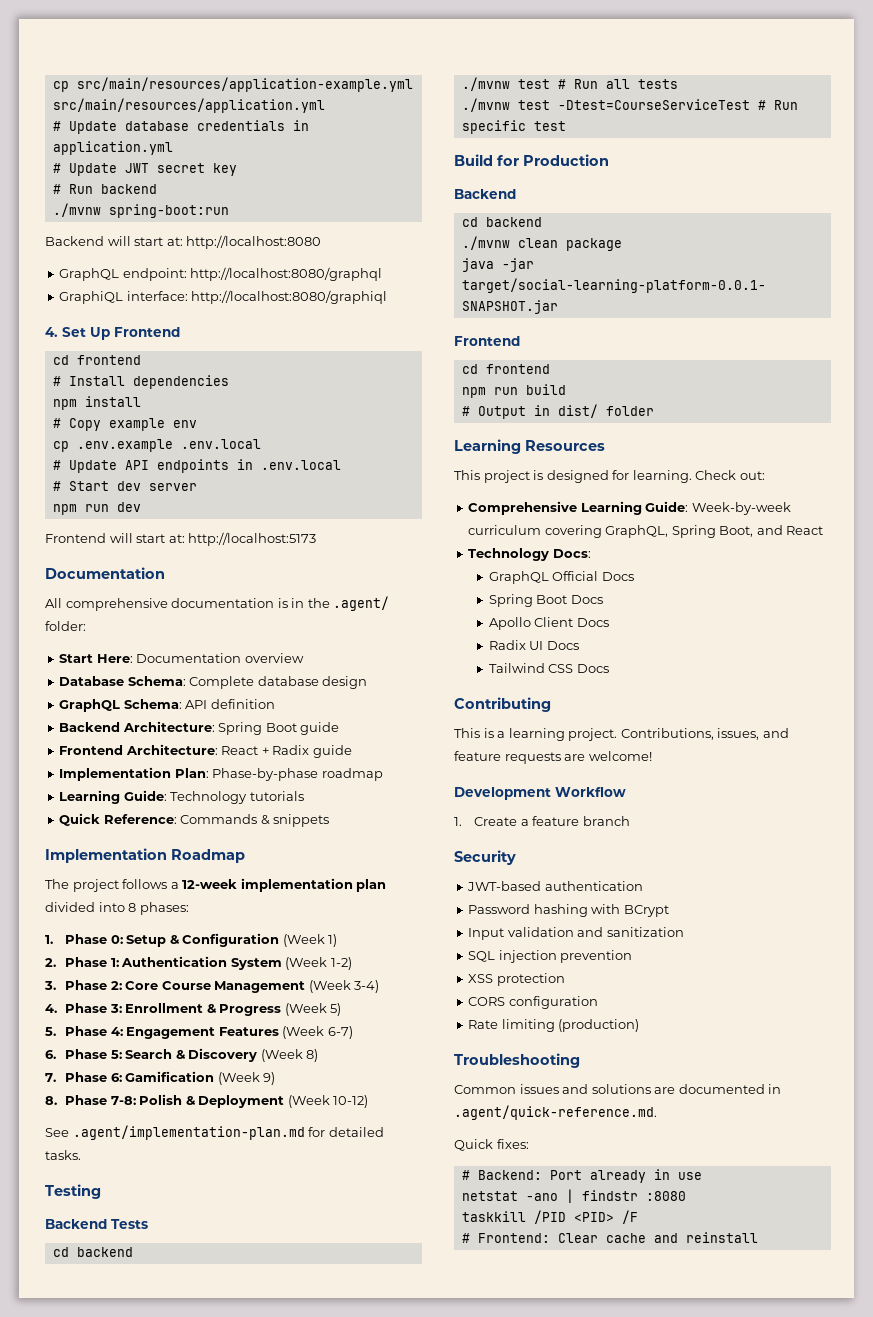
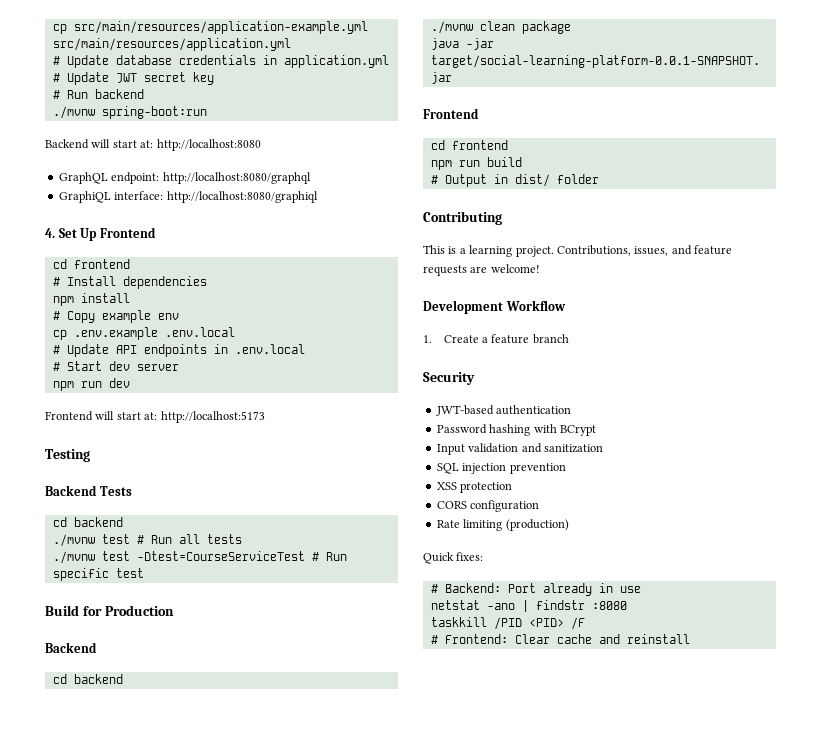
[45,567,165,579] [45,596,390,611] [45,621,86,631] [59,653,304,663] [59,676,368,689] [59,699,275,712] [59,721,340,735] [59,744,352,758] [59,767,383,781] [59,790,304,804] [59,813,330,827] [45,848,245,863] [45,878,387,892] [45,902,189,915] [45,933,338,947] [45,956,352,970] [44,980,380,993] [45,1003,342,1016] [45,1026,353,1039] [45,1048,319,1062] [45,1071,276,1085] [45,1094,369,1108] [45,1125,384,1140] [45,1150,81,1160] // Documentation // All comprehensive documentation is in the .agent/ folder: // Start Here: Documentation overview // Database Schema: Complete database design // GraphQL Schema: API definition // Backend Architecture: Spring Boot guide // Frontend Architecture: React + Radix guide // Implementation Plan: Phase-by-phase roadmap // Learning Guide: Technology tutorials // Quick Reference: Commands & snippets // Implementation Roadmap // The project follows a 12-week implementation plan divided into 8 phases: // 1. Phase 0: Setup & Configuration (Week 1) // 2. Phase 1: Authentication System (Week 1-2) // 3. Phase 2: Core Course Management (Week 3-4) // 4. Phase 3: Enrollment & Progress (Week 5) // 5. Phase 4: Engagement Features (Week 6-7) // 6. Phase 5: Search & Discovery (Week 8) // 7. Phase 6: Gamification (Week 9) // 8. Phase 7-8: Polish & Deployment (Week 10-12) // See .agent/implementation-plan.md for detailed tasks. -> (265, 417) none
[454,439,605,454] [454,470,765,483] [468,501,791,515] [468,525,824,538] [468,548,591,561] [488,571,634,584] [488,594,603,607] [488,617,609,630] [488,640,579,650] [488,663,609,673] // Learning Resources // This project is designed for learning. Check out: // Comprehensive Learning Guide: Week-by-week curriculum covering GraphQL, Spring Boot, and React // Technology Docs: // GraphQL Official Docs // Spring Boot Docs // Apollo Client Docs // Radix UI Docs // Tailwind CSS Docs -> (599, 179) none
[454,1053,580,1068] [454,1084,782,1094] [454,1105,657,1120] // Troubleshooting // Common issues and solutions are documented in .agent/quick-reference.md. -> (569, 525) none

